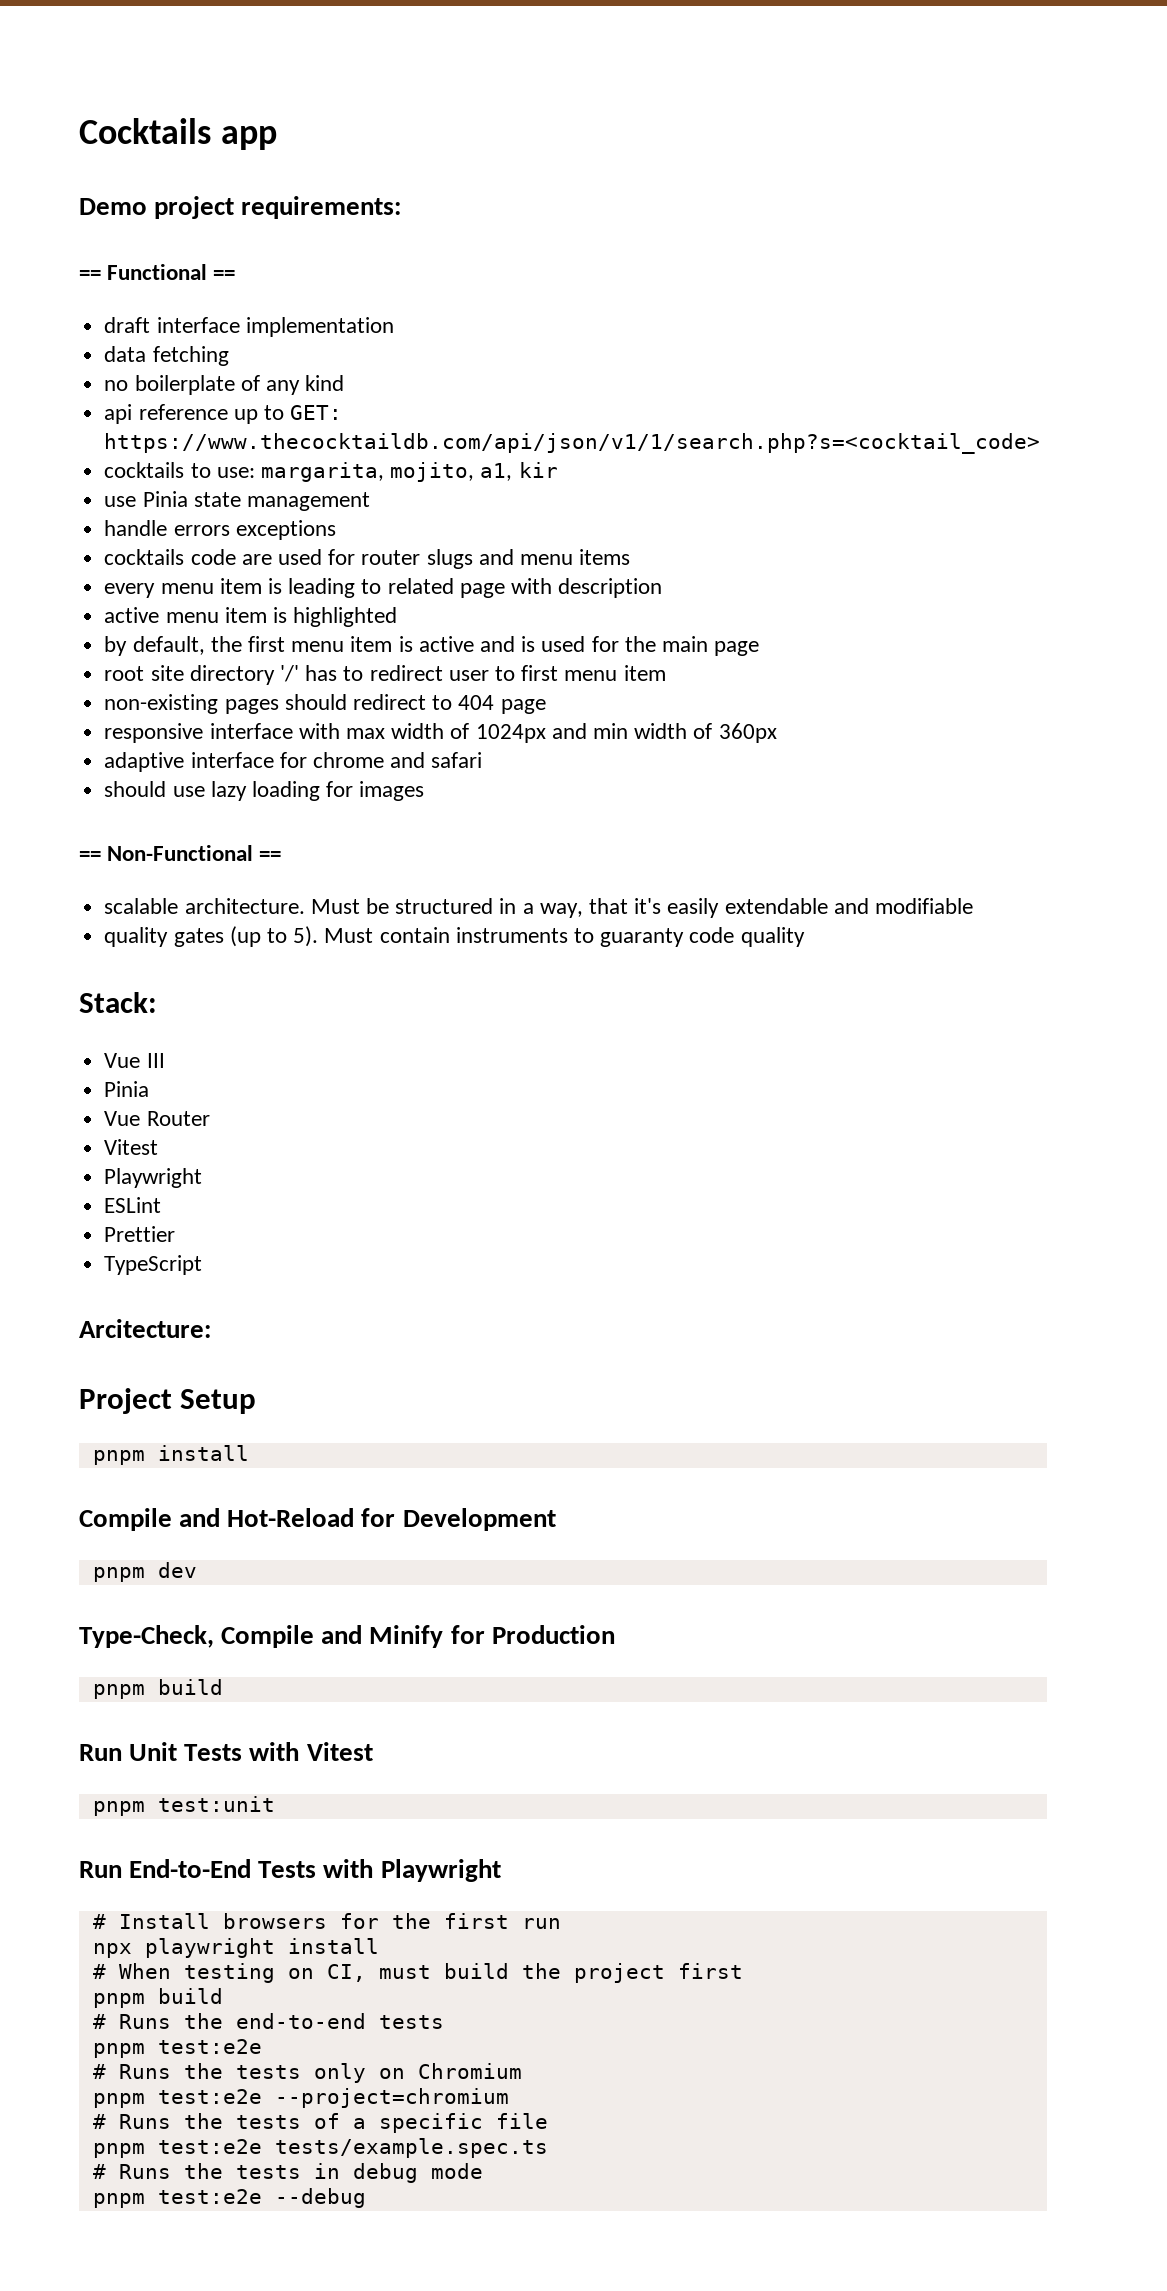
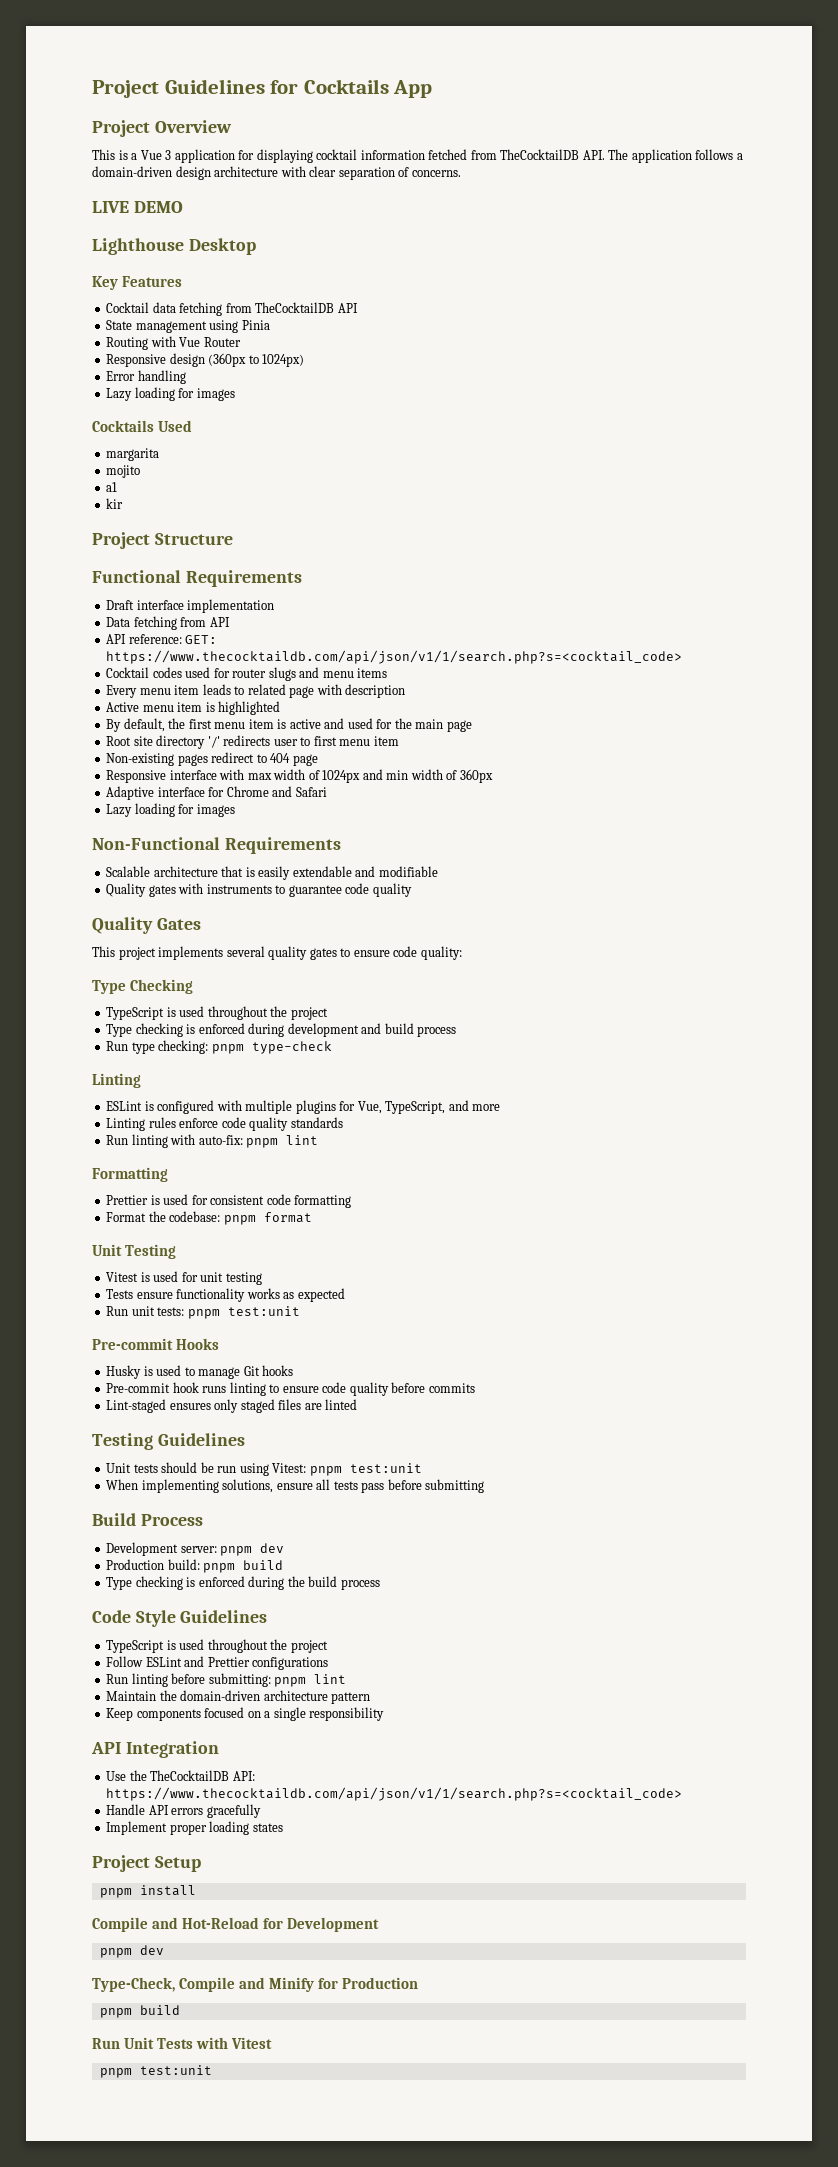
[79,118,277,150] [79,196,402,219] [79,264,236,280] [104,317,151,333] Cocktails app // Demo project requirements: // == Functional == // draft -> [92,79,433,98] [92,120,232,137] [92,149,743,163] [92,166,461,180] [92,201,183,213] [92,238,256,255] [92,276,183,290] [106,302,358,316] [106,320,270,333] [106,336,241,350] [106,353,305,367] [106,370,186,384] [106,387,235,401] [92,420,193,432] [106,448,160,461] [106,465,141,478] [106,482,118,492] [106,498,124,509] [92,532,233,549] [92,570,302,587] [106,600,135,610] Project Guidelines for Cocktails App // Project Overview // This is a Vue 3 application for displaying cocktail information fetched from TheCocktailDB API. The application follows a domain-driven design architecture with clear separation of concerns. // LIVE DEMO // Lighthouse Desktop // Key Features // Cocktail data fetching from TheCocktailDB API // State management using Pinia // Routing with Vue Router // Responsive design (360px to 1024px) // Error handling // Lazy loading for images // Cocktails Used // margarita // mojito // a1 // kir // Project Structure // Functional Requirements // Draft
[104,346,229,366] [104,375,345,395] [104,404,343,424] [104,433,1041,454] [104,462,558,482] [104,491,370,511] [104,520,336,540] [104,549,272,565] data fetching // no boilerplate of any kind // api reference up to GET: https://www.thecocktaildb.com/api/json/v1/1/search.php?s=<cocktail_code> // cocktails to use: margarita, mojito, a1, kir // use Pinia state management // handle errors exceptions // cocktails code are -> [106,616,230,630] [106,634,218,644] [106,650,683,664] [106,667,182,678] Data fetching from API // API reference: GET: https://www.thecocktaildb.com/api/json/v1/1/search.php?s=<cocktail_code> // Cocktail codes
[104,578,356,598] every menu item is leading -> [106,684,231,698] Every menu item leads
[104,607,160,623] active -> [106,702,140,712] Active
[104,636,128,656] by -> [106,719,122,732] By
[521,636,536,652] is -> (345, 723) none
[104,666,145,681] root -> [106,736,132,746] Root
[305,665,443,681] has to redirect -> [223,735,271,746] redirects
[104,694,347,714] non-existing pages should -> [106,753,208,766] Non-existing pages
[104,723,204,743] responsive -> [106,770,167,783] Responsive
[104,752,185,772] adaptive -> [106,786,155,800] Adaptive
[312,752,483,768] [104,781,425,801] [79,845,282,861] [104,898,974,918] [104,926,450,947] chrome and safari // should use lazy loading for images // == Non-Functional == // scalable architecture. Must be structured in a way, that it's easily extendable and modifiable // quality gates (up to 5). Must contain -> [226,786,327,797] [106,803,235,817] [92,837,341,854] [106,866,438,880] [106,883,204,897] Chrome and Safari // Lazy loading for images // Non-Functional Requirements // Scalable architecture that is easily extendable and modifiable // Quality gates with
[600,928,685,947] guaranty -> [288,885,342,897] guarantee
[79,992,157,1013] [104,1053,165,1068] [104,1081,150,1097] [104,1111,210,1126] [104,1139,159,1155] [104,1168,203,1188] [104,1197,162,1213] [104,1226,176,1242] [104,1255,203,1275] [79,1319,211,1338] Stack: // Vue III // Pinia // Vue Router // Vitest // Playwright // ESLint // Prettier // TypeScript // Arcitecture: -> [92,917,201,934] [92,946,462,960] [92,979,194,994] [106,1006,328,1020] [106,1023,457,1037] [106,1040,332,1054] [92,1073,141,1088] [106,1100,501,1114] [106,1117,343,1131] [106,1134,319,1148] [92,1167,168,1182] [106,1194,352,1208] [106,1211,312,1225] [92,1244,177,1259] [106,1271,262,1285] [106,1288,345,1302] [106,1306,300,1319] [92,1338,220,1350] [106,1365,294,1379] [106,1382,475,1396] [106,1399,358,1413] [92,1433,245,1450] [106,1462,422,1476] [106,1479,485,1493] [92,1513,203,1526] [106,1542,285,1556] [106,1559,284,1573] [106,1576,380,1590] [92,1610,268,1627] [106,1639,328,1653] [106,1656,329,1670] [106,1673,347,1687] [106,1690,371,1704] [106,1707,385,1721] [91,1741,219,1758] [106,1770,255,1781] [106,1787,683,1801] [106,1804,261,1818] [106,1821,283,1835] Quality Gates // This project implements several quality gates to ensure code quality: // Type Checking // TypeScript is used throughout the project // Type checking is enforced during development and build process // Run type checking: pnpm type-check // Linting // ESLint is configured with multiple plugins for Vue, TypeScript, and more // Linting rules enforce code quality standards // Run linting with auto-fix: pnpm lint // Formatting // Prettier is used for consistent code formatting // Format the codebase: pnpm format // Unit Testing // Vitest is used for unit testing // Tests ensure functionality works as expected // Run unit tests: pnpm test:unit // Pre-commit Hooks // Husky is used to manage Git hooks // Pre-commit hook runs linting to ensure code quality before commits // Lint-staged ensures only staged files are linted // Testing Guidelines // Unit tests should be run using Vitest: pnpm test:unit // When implementing solutions, ensure all tests pass before submitting // Build Process // Development server: pnpm dev // Production build: pnpm build // Type checking is enforced during the build process // Code Style Guidelines // TypeScript is used throughout the project // Follow ESLint and Prettier configurations // Run linting before submitting: pnpm lint // Maintain the domain-driven architecture pattern // Keep components focused on a single responsibility // API Integration // Use the TheCocktailDB API: https://www.thecocktaildb.com/api/json/v1/1/search.php?s=<cocktail_code> // Handle API errors gracefully // Implement proper loading states
[79,1859,501,1882] [92,1913,561,1929] [92,1938,379,1958] [92,1963,743,1983] [92,1988,223,2008] [92,2013,444,2029] [92,2039,262,2058] [92,2063,522,2083] [92,2088,509,2108] [92,2113,548,2133] [92,2138,548,2158] [92,2163,483,2183] [92,2188,366,2208] // Run End-to-End Tests with Playwright // # Install browsers for the first run // npx playwright install // # When testing on CI, must build the project first // pnpm build // # Runs the end-to-end tests // pnpm test:e2e // # Runs the tests only on Chromium // pnpm test:e2e --project=chromium // # Runs the tests of a specific file // pnpm test:e2e tests/example.spec.ts // # Runs the tests in debug mode // pnpm test:e2e --debug -> (212, 2070) none

